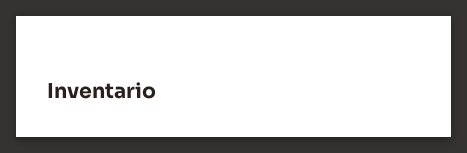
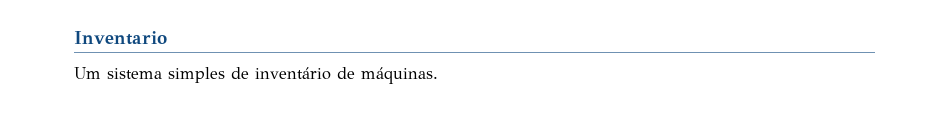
(156, 90) none -> [74,67,438,84] // Um sistema simples de inventário de máquinas.

